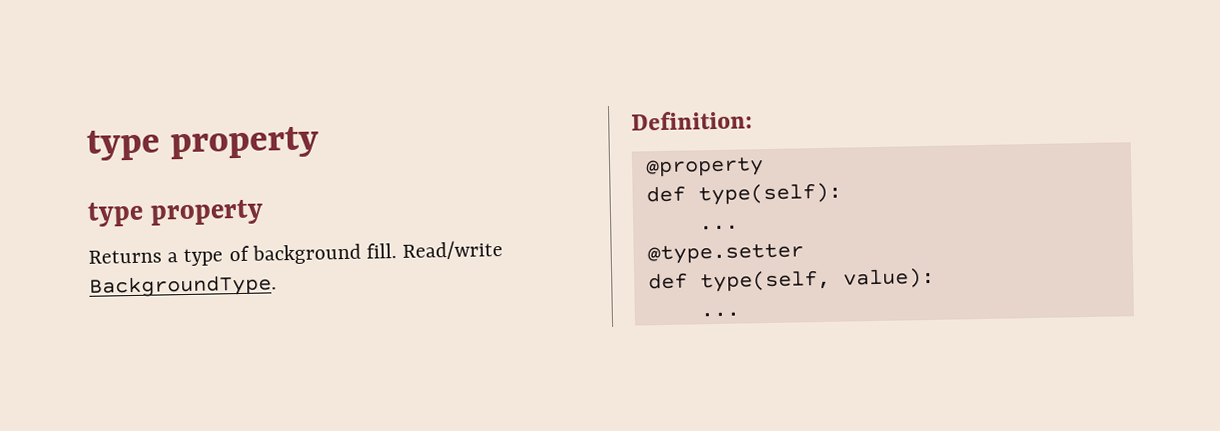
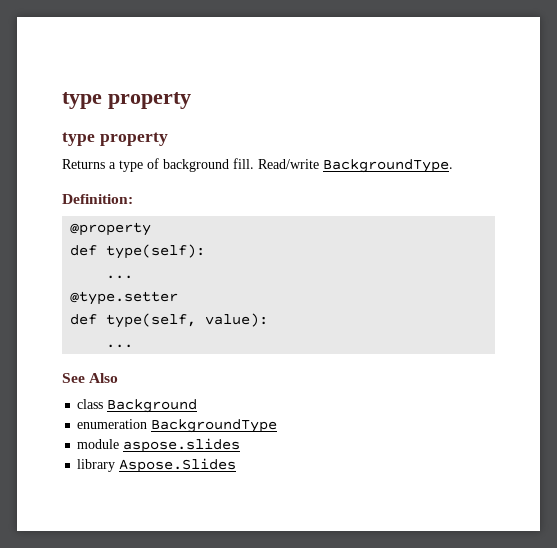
(740, 314) none -> [62,373,119,383] [77,399,198,413] [77,419,278,433] [77,438,241,453] [77,458,237,473] // See Also // class Background // enumeration BackgroundType // module aspose.slides // library Aspose.Slides

